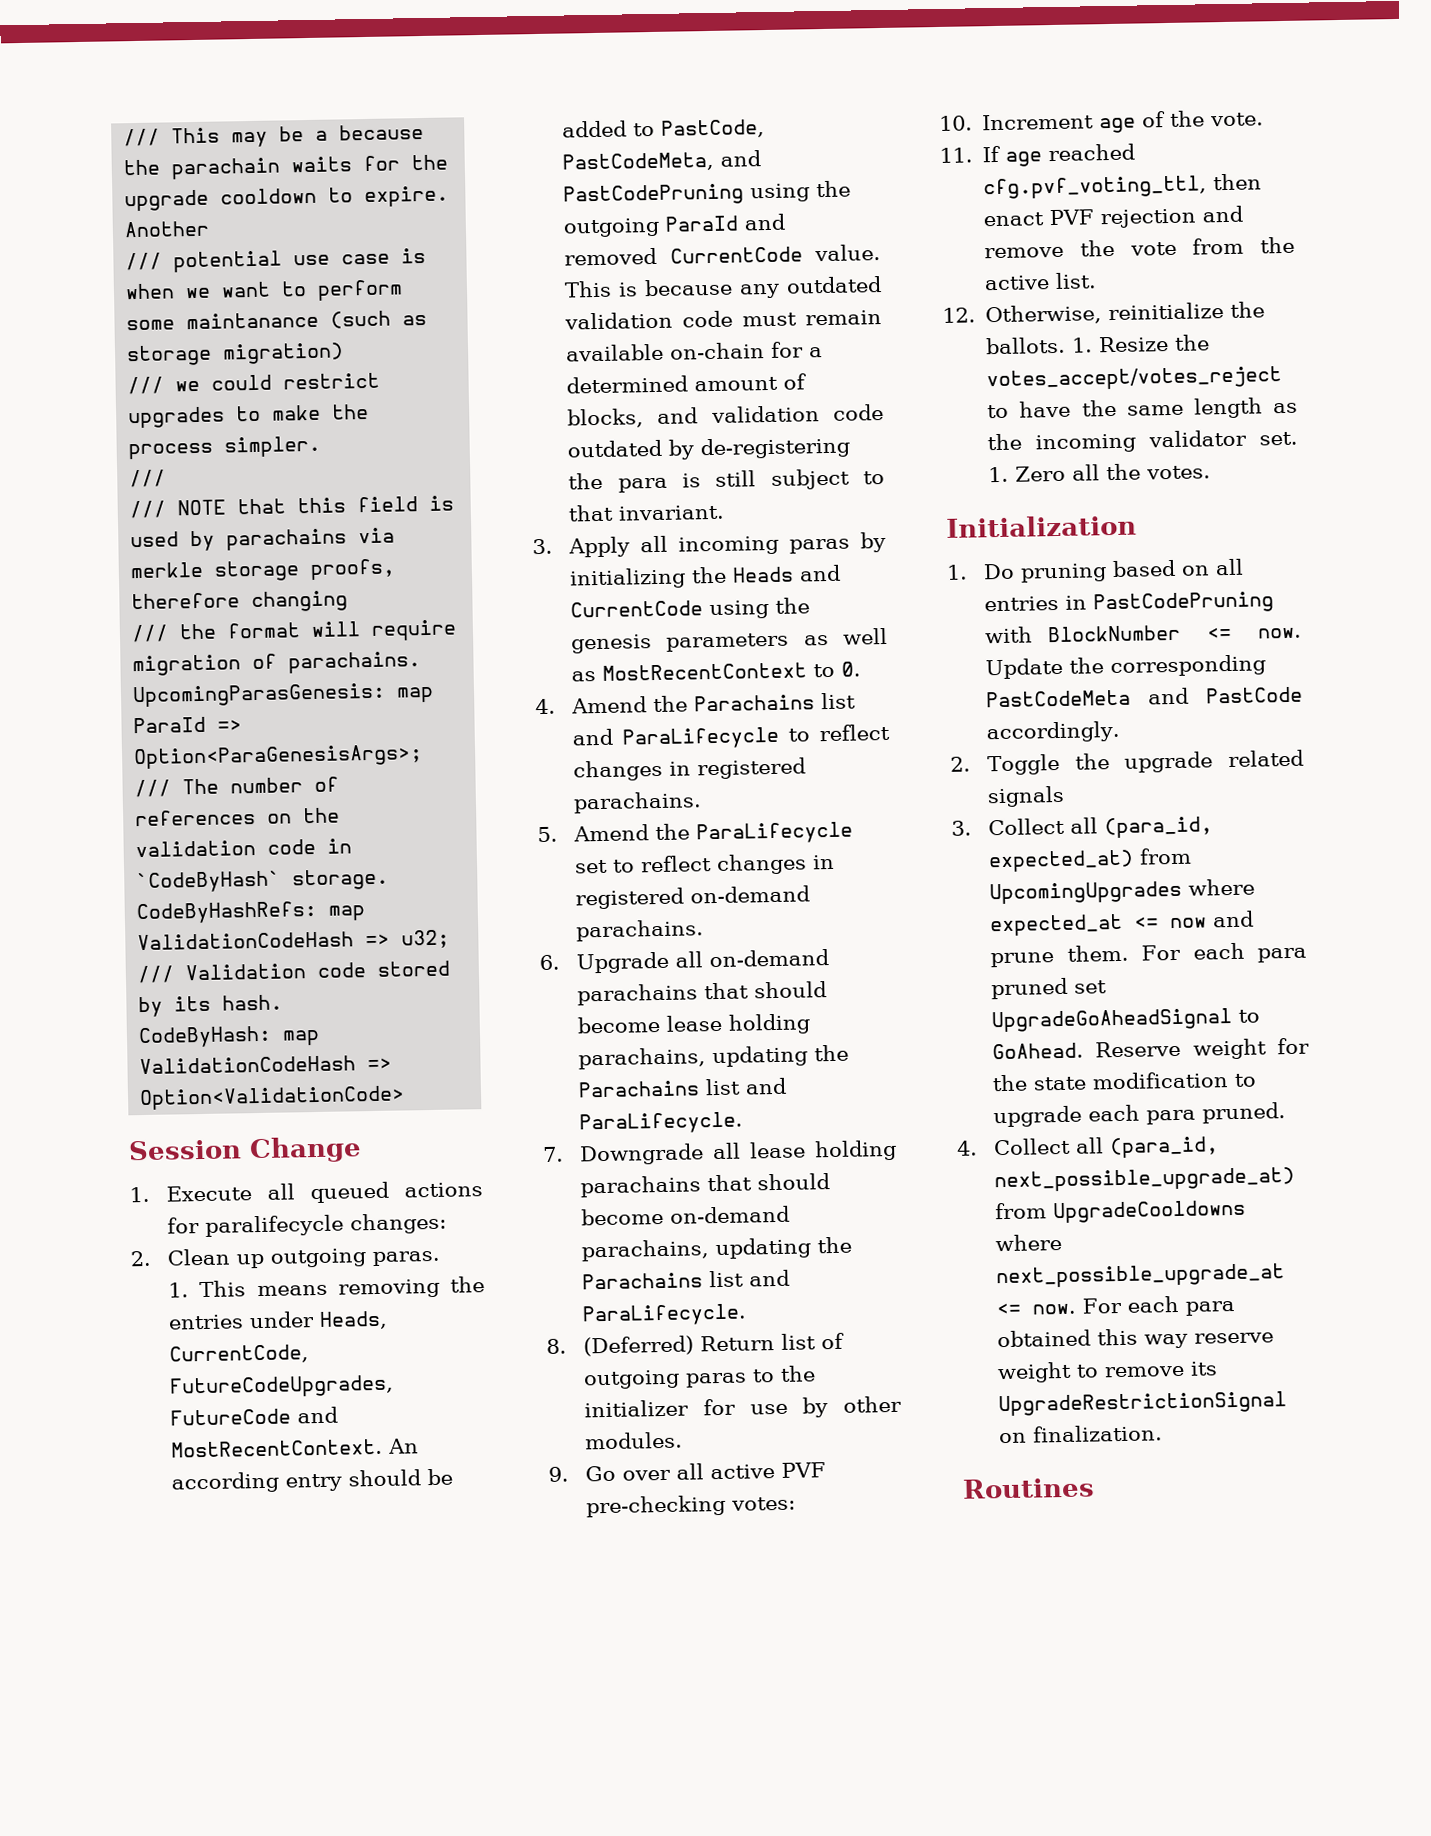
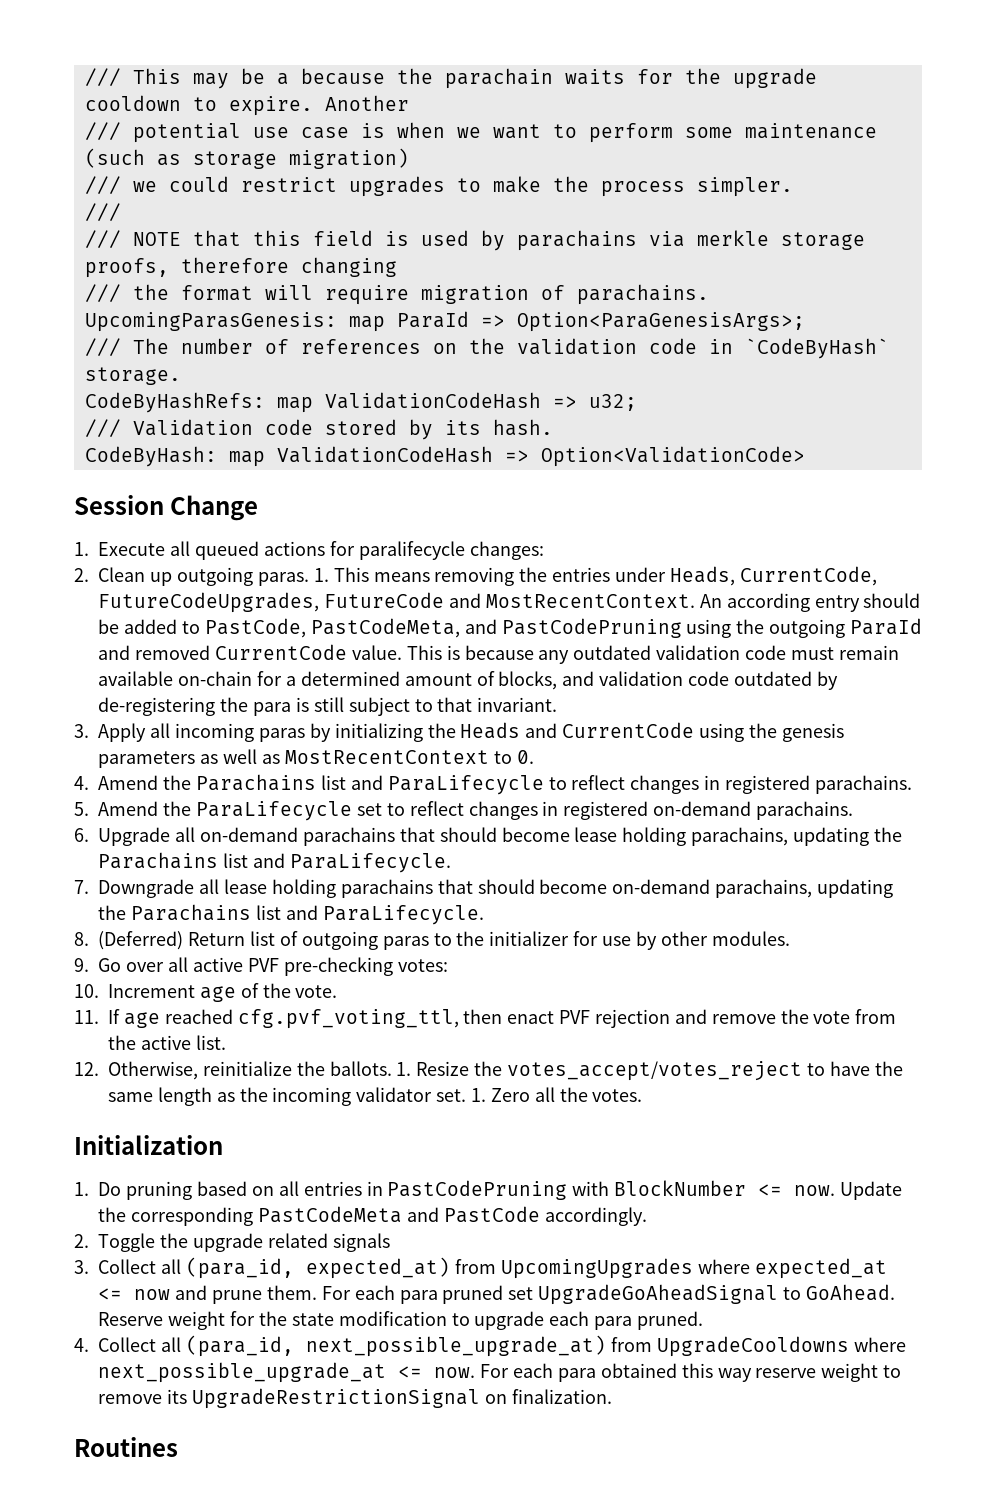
[186,311,320,330] maintanance -> [744,123,877,139] maintenance
(442, 1258) // -> (309, 579) none

